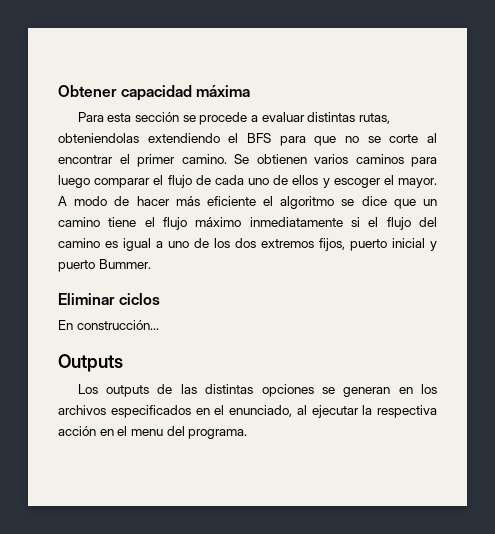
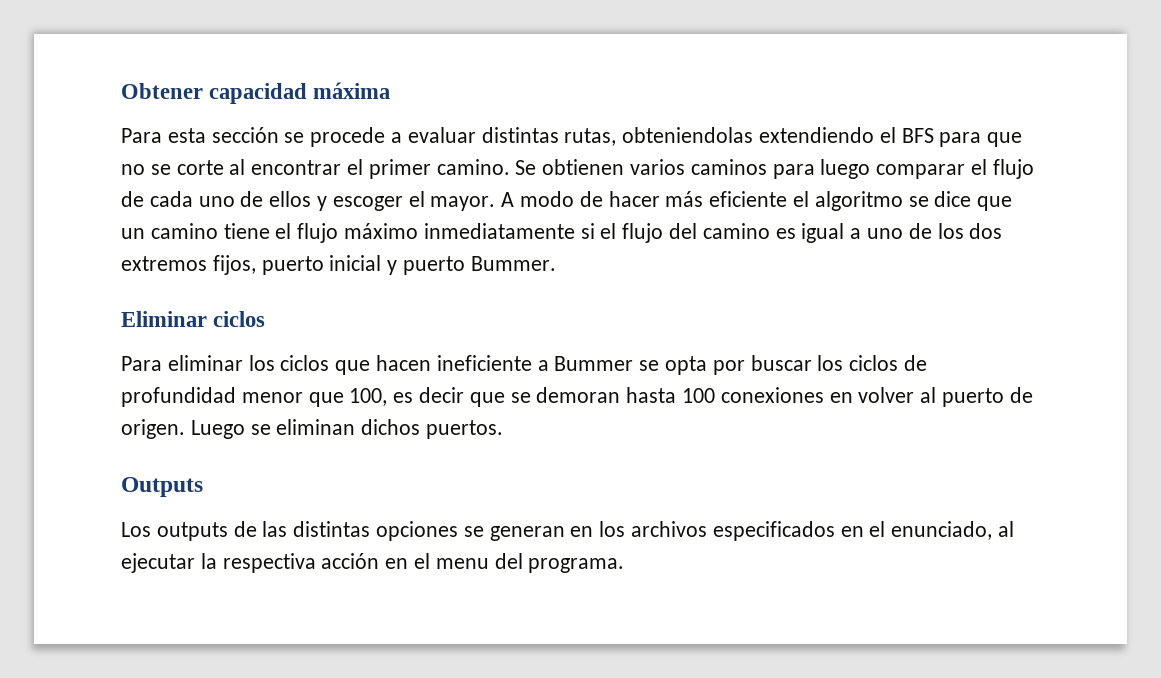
[58,320,159,330] En construcción... -> [121,355,928,375] [121,387,1033,407] [121,419,504,439] Para eliminar los ciclos que hacen ineficiente a Bummer se opta por buscar los ciclos de profundidad menor que 100, es decir que se demoran hasta 100 conexiones en volver al puerto de origen. Luego se eliminan dichos puertos.

